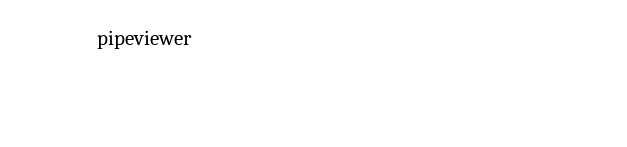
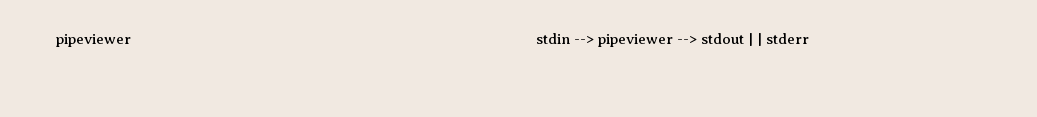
[97,30,192,49] pipeviewer -> [56,34,131,47] [536,33,810,47] pipeviewer // stdin --> pipeviewer --> stdout | | stderr

